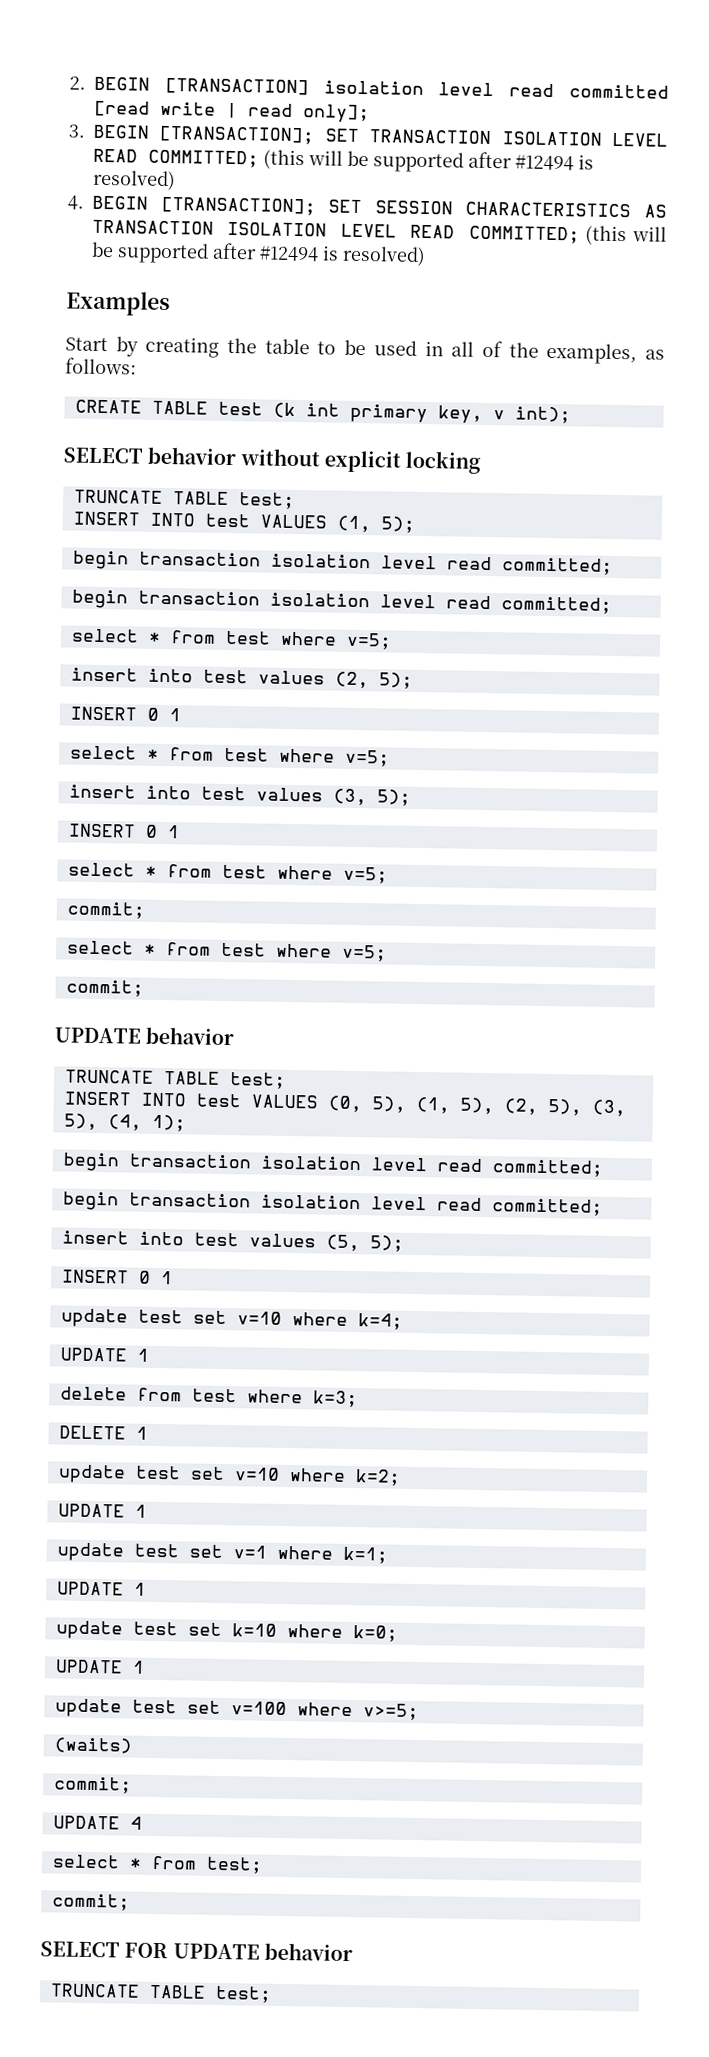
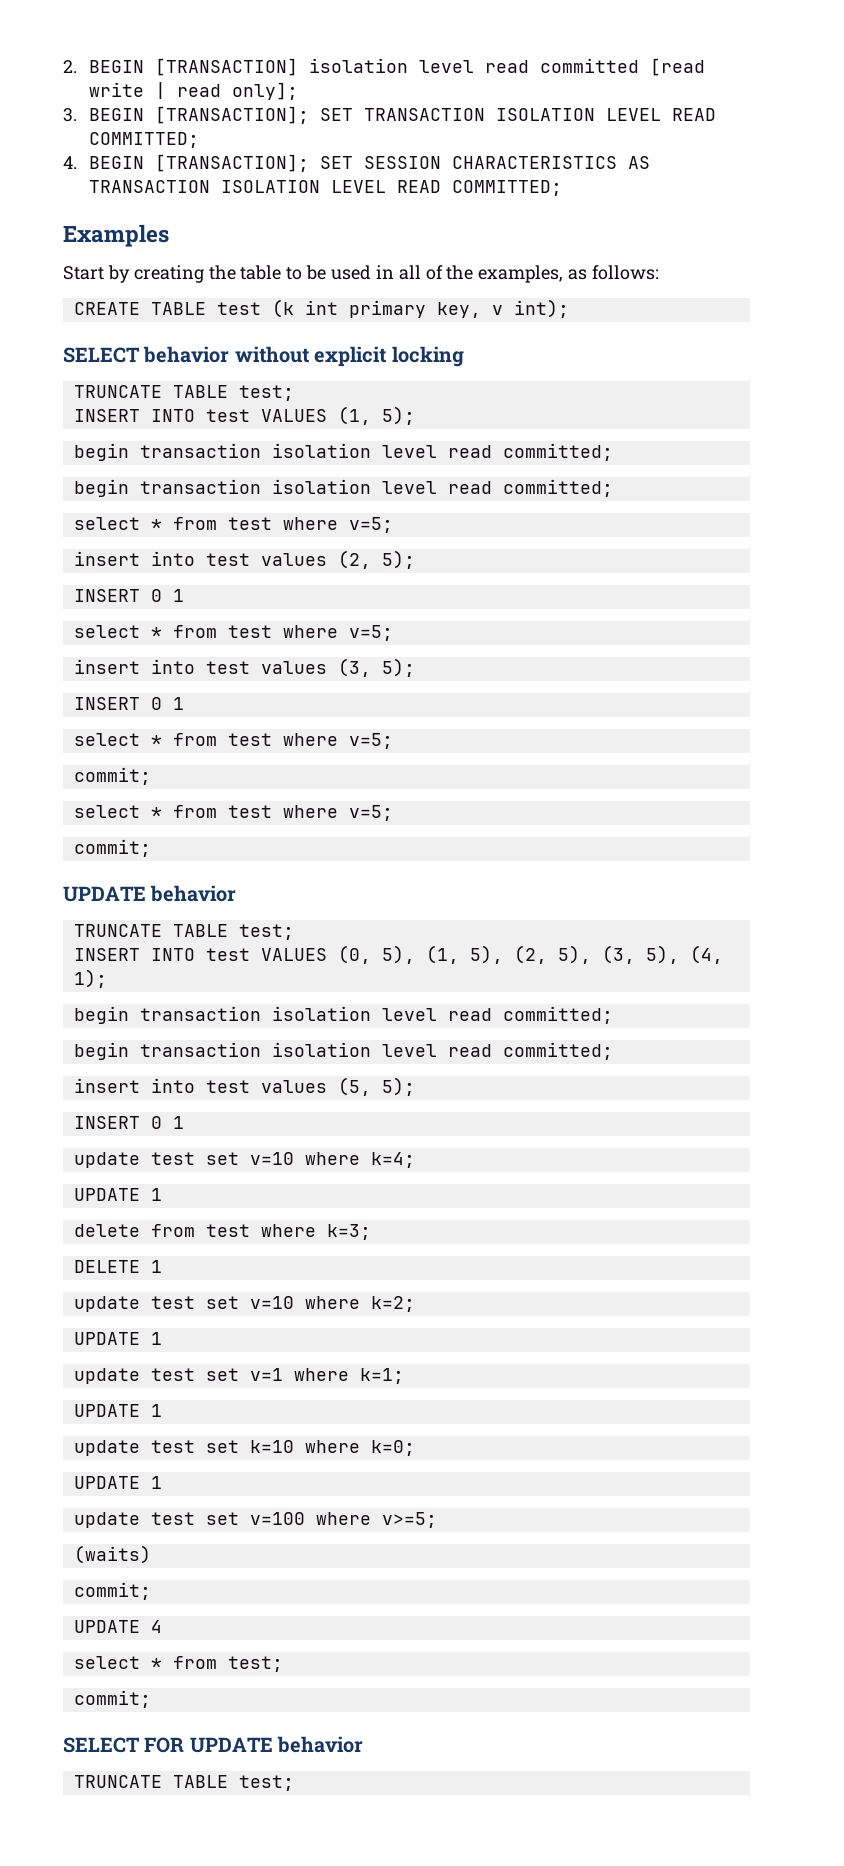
[263,149,594,173] [93,169,176,191] (this will be supported after #12494 is resolved) -> (199, 140) none
[585,225,667,246] [91,241,426,267] (this will be supported after #12494 is resolved) -> (562, 188) none

